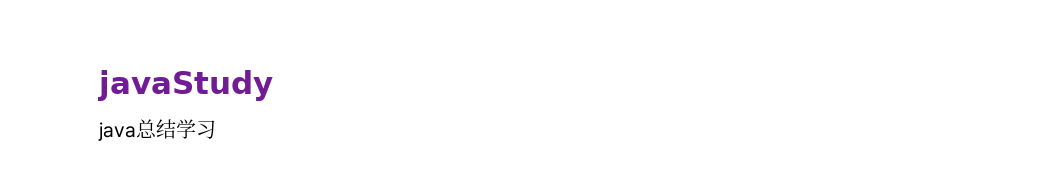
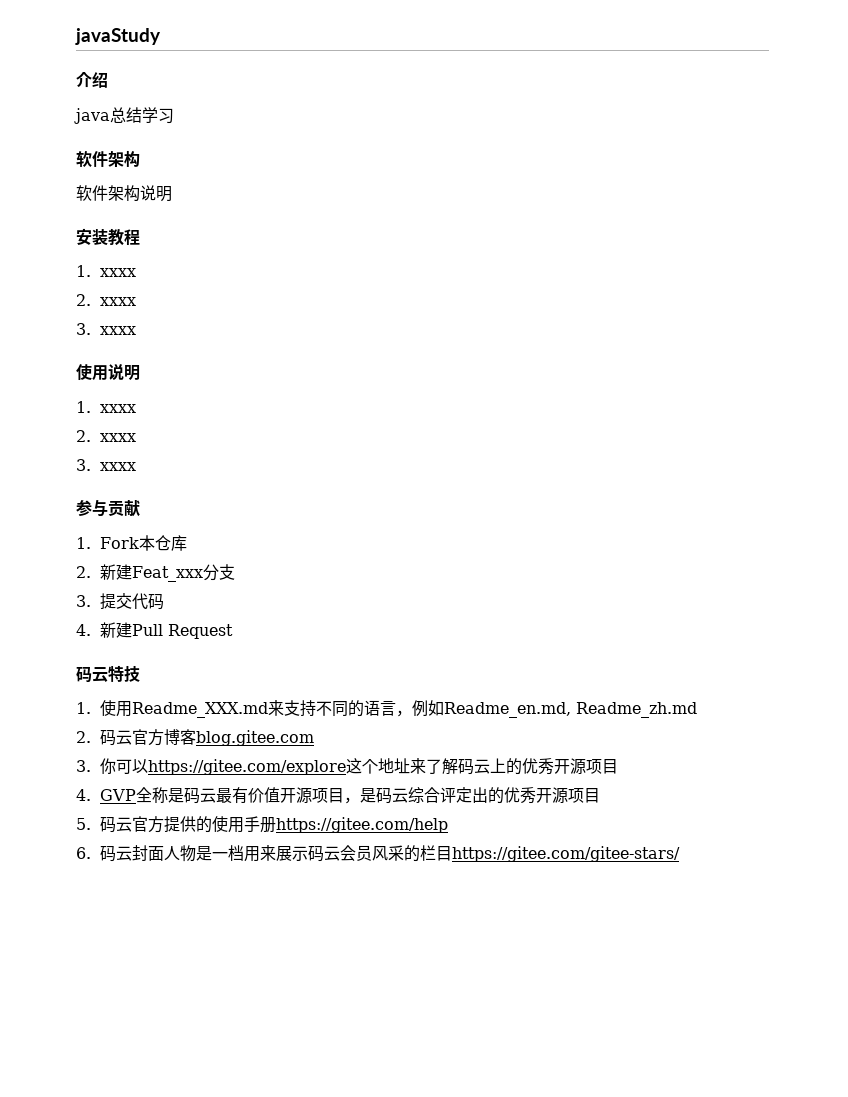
(273, 85) none -> [76,72,108,88] // 介绍
(216, 129) none -> [76,150,140,168] [76,185,172,202] [76,228,140,246] [76,265,136,277] [76,294,136,306] [76,323,136,335] [76,364,140,381] [76,401,136,413] [76,430,136,442] [76,459,136,471] [76,500,140,517] [76,535,187,551] [76,564,235,582] [76,593,164,610] [76,622,233,639] [76,665,140,683] [76,700,697,718] [76,729,314,746] [76,758,618,775] [76,787,600,804] [76,816,448,833] [76,845,680,862] // 软件架构 // 软件架构说明 // 安装教程 // 1. xxxx // 2. xxxx // 3. xxxx // 使用说明 // 1. xxxx // 2. xxxx // 3. xxxx // 参与贡献 // 1. Fork本仓库 // 2.新建Feat_xxx分支 // 3.提交代码 // 4.新建Pull Request // 码云特技 // 1.使用Readme_XXX.md来支持不同的语言，例如Readme_en.md, Readme_zh.md // 2.码云官方博客blog.gitee.com // 3.你可以https://gitee.com/explore这个地址来了解码云上的优秀开源项目 // 4. GVP全称是码云最有价值开源项目，是码云综合评定出的优秀开源项目 // 5.码云官方提供的使用手册https://gitee.com/help // 6.码云封面人物是一档用来展示码云会员风采的栏目https://gitee.com/gitee-stars/

